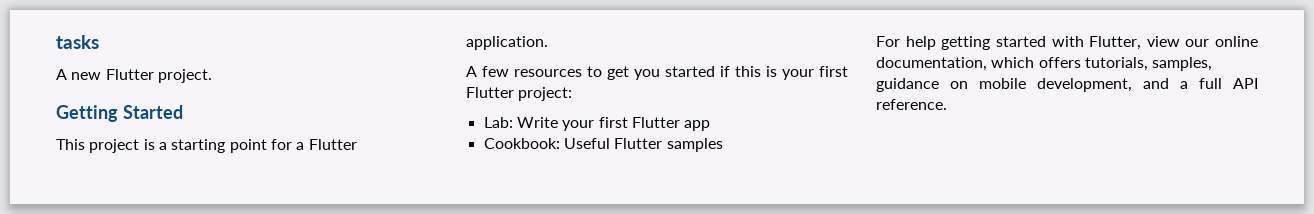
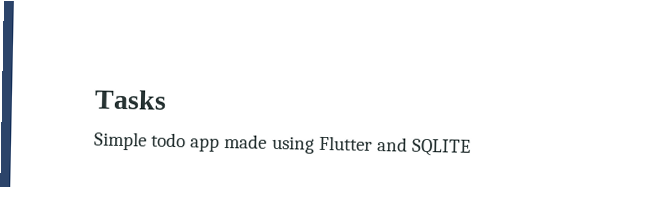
[56,35,99,49] [56,69,212,83] [56,105,183,122] [56,139,357,153] [466,36,548,50] [466,66,848,80] [466,87,573,101] [483,117,711,131] [483,138,723,152] [876,36,1258,50] [876,57,1213,71] [876,78,1258,92] [876,99,947,110] tasks // A new Flutter project. // Getting Started // This project is a starting point for a Flutter application. // A few resources to get you started if this is your first Flutter project: // Lab: Write your first Flutter app // Cookbook: Useful Flutter samples // For help getting started with Flutter, view our online documentation, which offers tutorials, samples, guidance on mobile development, and a full API reference. -> [94,89,167,110] [93,131,471,157] Tasks // Simple todo app made using Flutter and SQLITE

